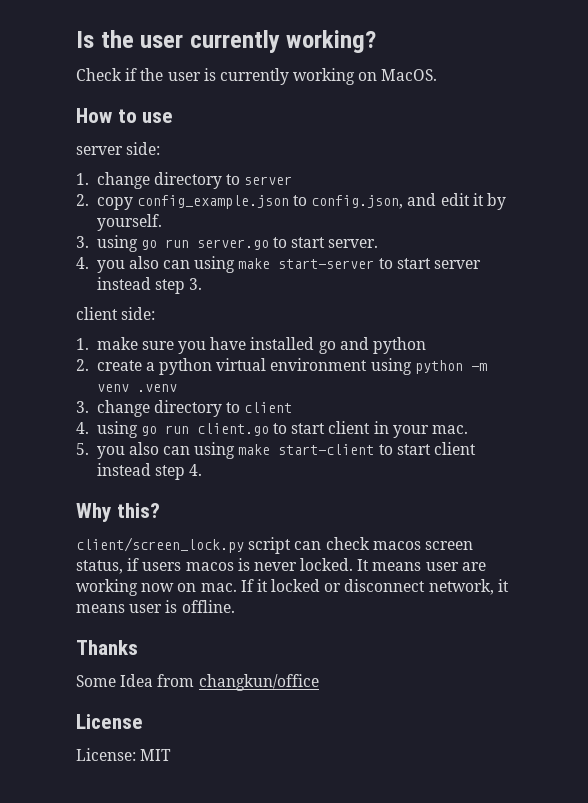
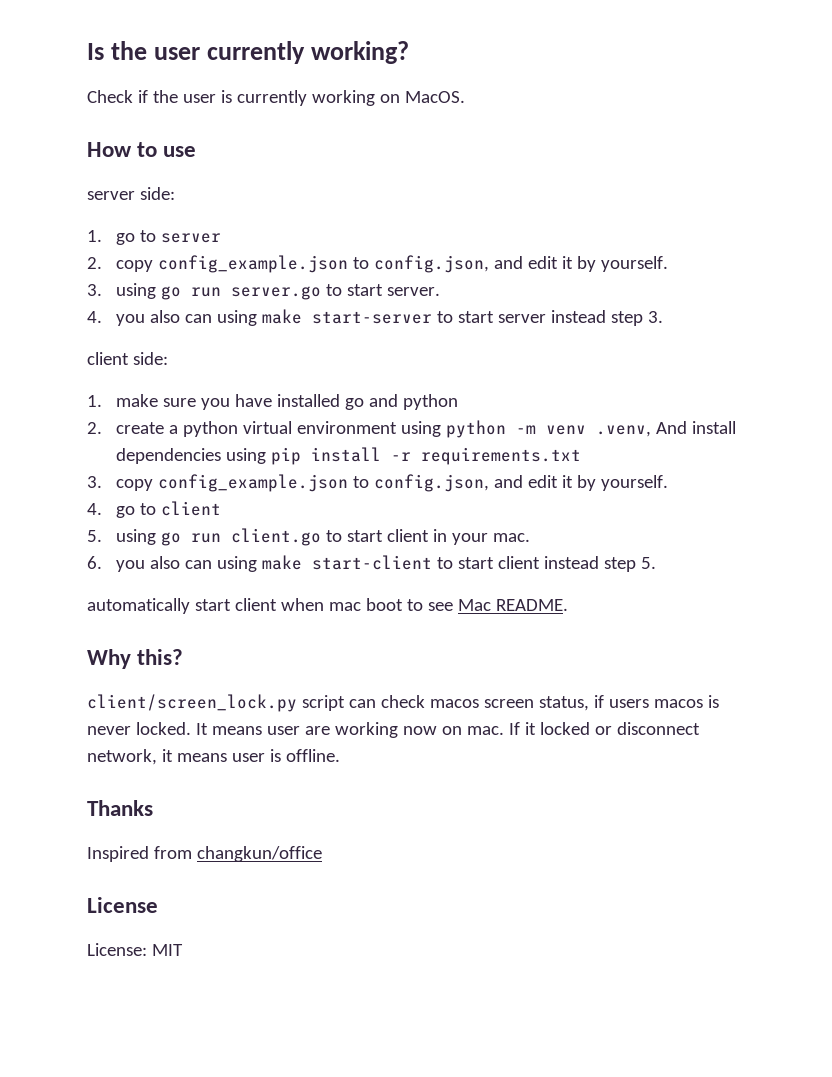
[96,172,222,189] change directory -> [116,233,136,245] go
[136,384,177,392] [76,400,222,417] .venv // 3. change directory -> [596,421,737,437] [116,447,582,465] [87,474,669,492] [87,503,136,518] .venv, And install dependencies using pip install -r requirements.txt // 3. copy config_example.json to config.json, and edit it by yourself. // 4. go
[76,422,89,434] 4. -> [87,530,102,542] 5.
[76,443,89,455] 5. -> [87,556,102,569] 6.
[189,464,203,476] 4. -> [641,557,657,569] [87,598,568,614] 5. // automatically start client when mac boot to see Mac README.
[76,674,154,687] Some Idea -> [87,846,149,862] Inspired

